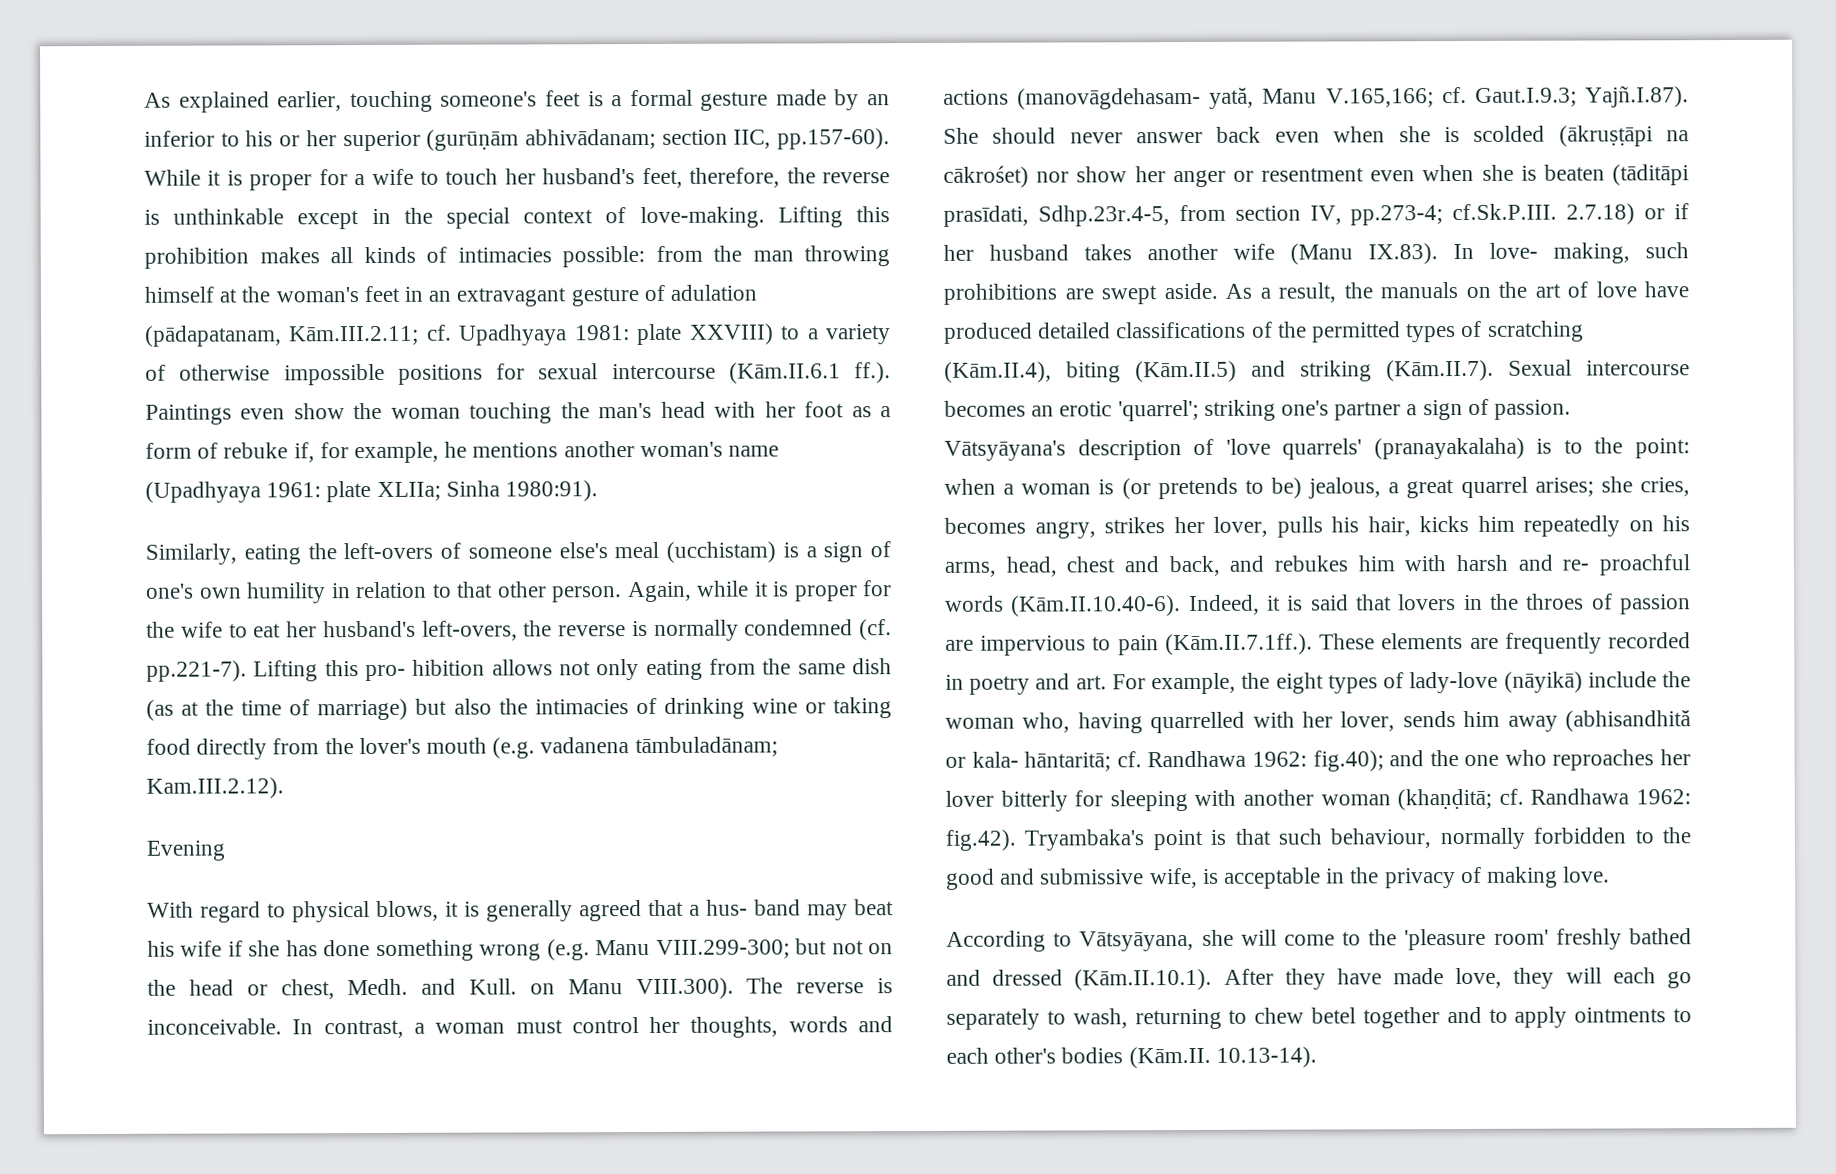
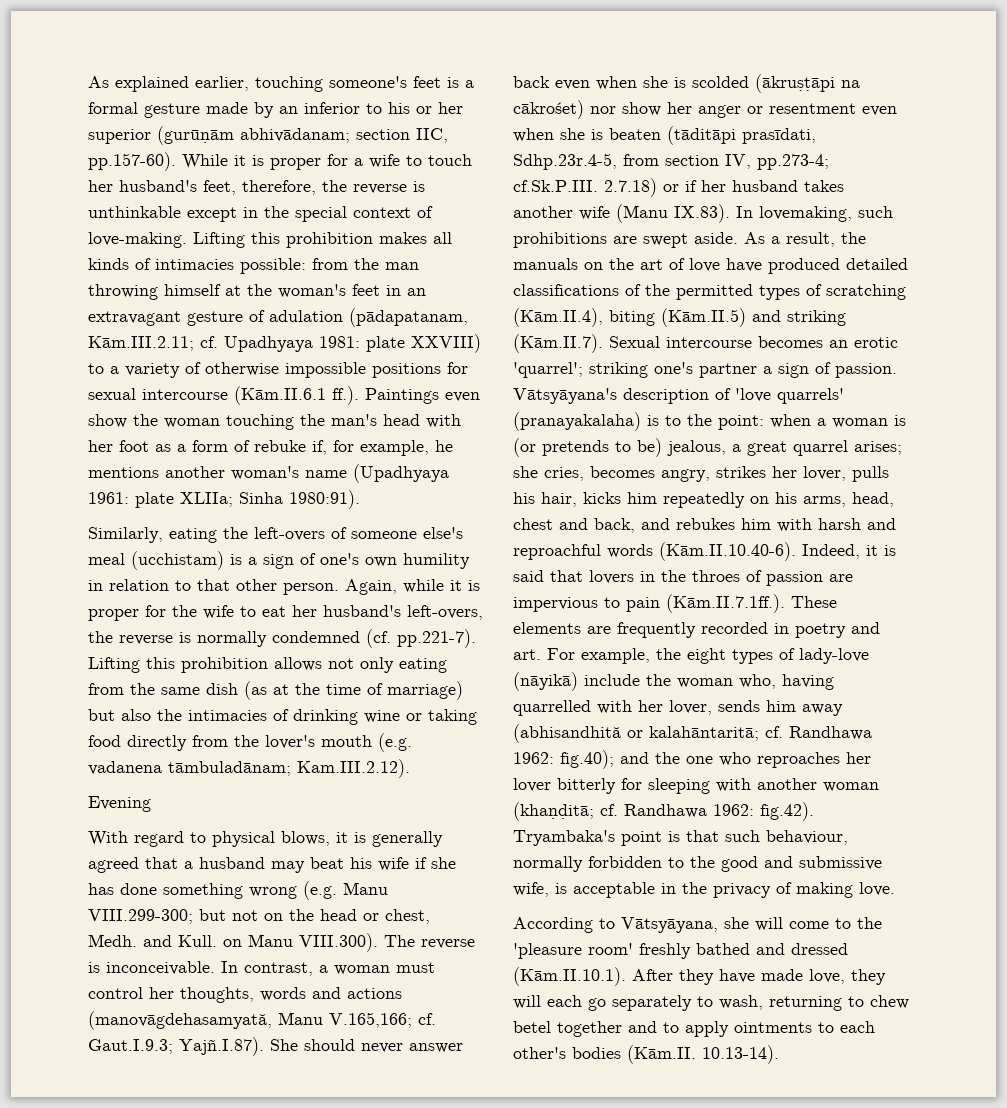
[365,659,486,682] pro- hibition -> [181,657,268,673] prohibition
[706,899,801,916] hus- band -> [199,857,265,869] husband
[1017,87,1255,110] (manovāgdehasam- yată, -> [88,1011,272,1030] (manovāgdehasamyată,
[1489,242,1630,264] love- making, -> [759,206,852,222] lovemaking,
[1562,554,1690,576] re- proachful -> [513,544,601,560] reproachful
[971,751,1112,772] kala- hāntaritā; -> [649,726,759,741] kalahāntaritā;

